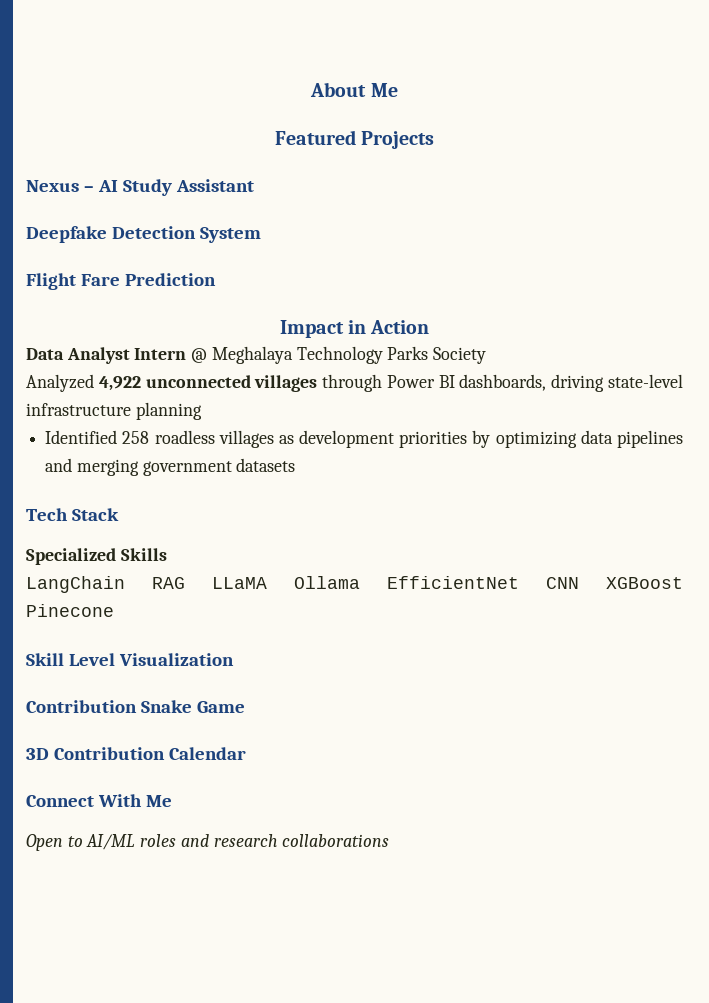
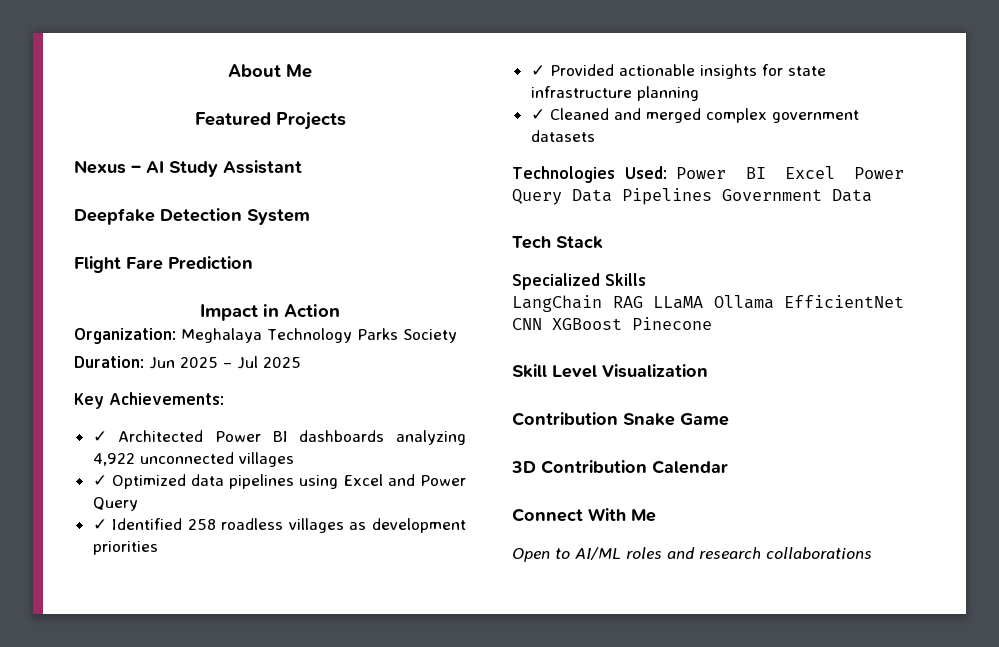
[26,347,208,364] Data Analyst Intern @ -> [74,328,176,344] Organization:
[26,374,684,392] [26,402,202,420] Analyzed 4,922 unconnected villages through Power BI dashboards, driving state-level infrastructure planning // -> [74,356,301,369] [74,392,224,409] [92,430,467,445] [92,452,294,467] [92,474,467,489] [92,497,138,511] [92,519,107,530] Duration: Jun 2025 – Jul 2025 // Key Achievements: // ✓ Architected Power BI dashboards analyzing 4,922 unconnected villages // ✓ Optimized data pipelines using Excel and Power Query // ✓
[472,430,683,448] [45,458,296,476] by optimizing data pipelines and merging government datasets -> [530,64,826,79] [530,86,699,101] [530,108,859,123] [530,130,595,142] [512,166,904,183] [512,188,872,205] // ✓ Provided actionable insights for state infrastructure planning // ✓ Cleaned and merged complex government datasets // Technologies Used: Power BI Excel Power Query Data Pipelines Government Data

